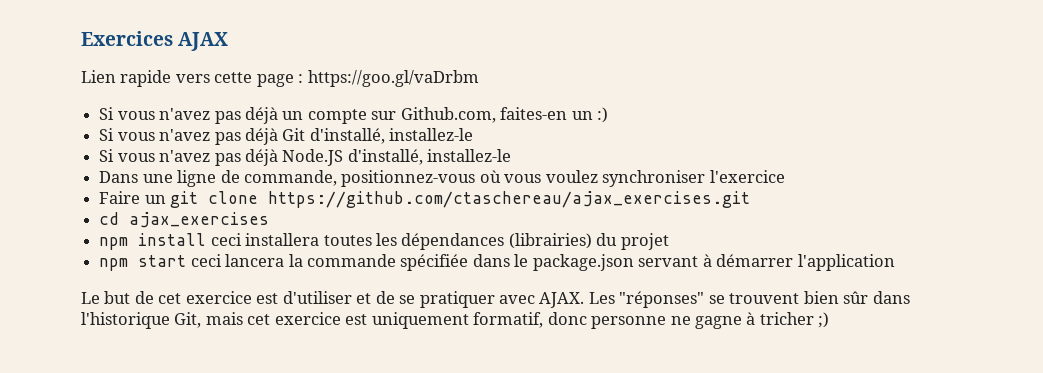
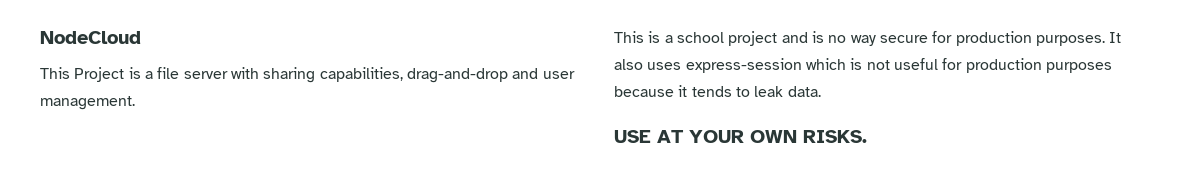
[81,31,229,51] [81,70,479,87] [99,107,609,124] [99,128,474,145] [99,149,512,166] [99,170,785,187] [99,191,751,208] [99,212,270,228] [99,233,669,250] [99,254,895,271] [81,291,910,308] [81,312,830,329] Exercices AJAX // Lien rapide vers cette page : https://goo.gl/vaDrbm // Si vous n'avez pas déjà un compte sur Github.com, faites-en un :) // Si vous n'avez pas déjà Git d'installé, installez-le // Si vous n'avez pas déjà Node.JS d'installé, installez-le // Dans une ligne de commande, positionnez-vous où vous voulez synchroniser l'exercice // Faire un git clone https://github.com/ctaschereau/ajax_exercises.git // cd ajax_exercises // npm install ceci installera toutes les dépendances (librairies) du projet // npm start ceci lancera la commande spécifiée dans le package.json servant à démarrer l'application // Le but de cet exercice est d'utiliser et de se pratiquer avec AJAX. Les "réponses" se trouvent bien sûr dans l'historique Git, mais cet exercice est uniquement formatif, donc personne ne gagne à tricher ;) -> [40,31,141,44] [40,67,575,83] [40,96,135,110] [614,31,1122,46] [614,58,1112,73] [614,85,821,97] [614,130,867,143] NodeCloud // This Project is a file server with sharing capabilities, drag-and-drop and user management. // This is a school project and is no way secure for production purposes. It also uses express-session which is not useful for production purposes because it tends to leak data. // USE AT YOUR OWN RISKS.

